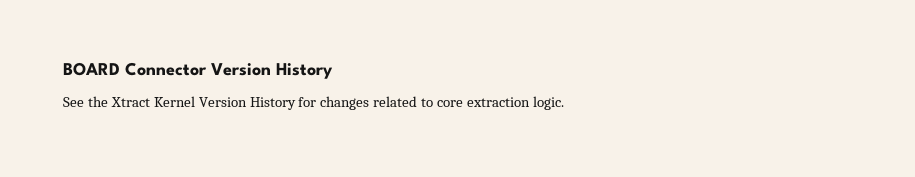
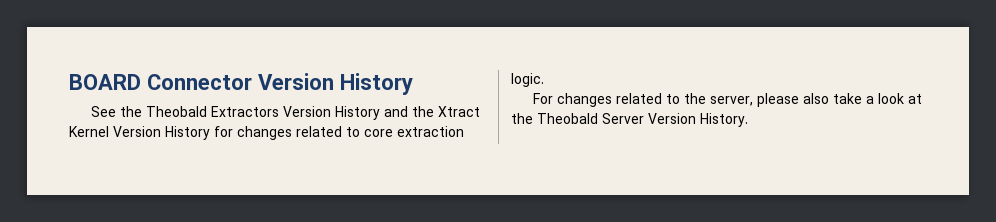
(108, 101) none -> [145,106,434,120] Theobald Extractors Version History and the
(564, 103) none -> [532,93,922,107] [511,113,748,127] // For changes related to the server, please also take a look at the Theobald Server Version History.

